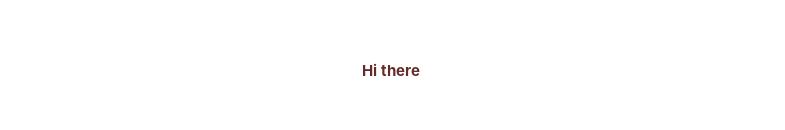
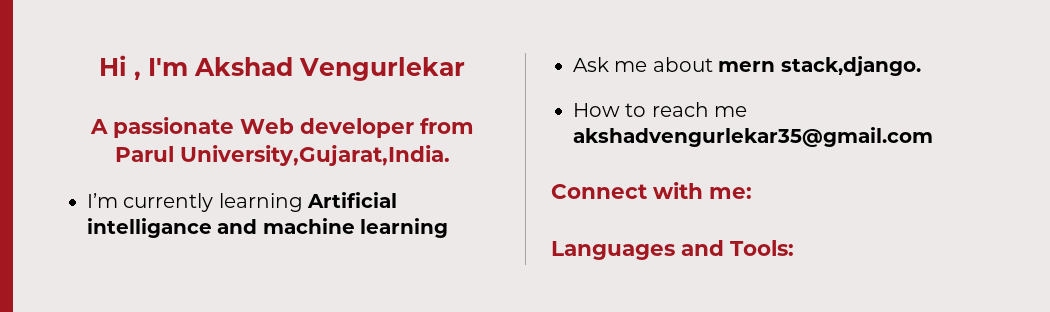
[381,65,421,76] there -> [134,57,465,81] [89,117,474,138] [114,145,450,166] [87,192,398,212] [87,218,449,238] [573,56,921,76] [573,102,748,117] [573,127,933,147] [551,182,752,199] [551,240,794,260] , I'm Akshad Vengurlekar // A passionate Web developer from Parul University,Gujarat,India. // I’m currently learning Artificial intelligance and machine learning // Ask me about mern stack,django. // How to reach me akshadvengurlekar35@gmail.com // Connect with me: // Languages and Tools:

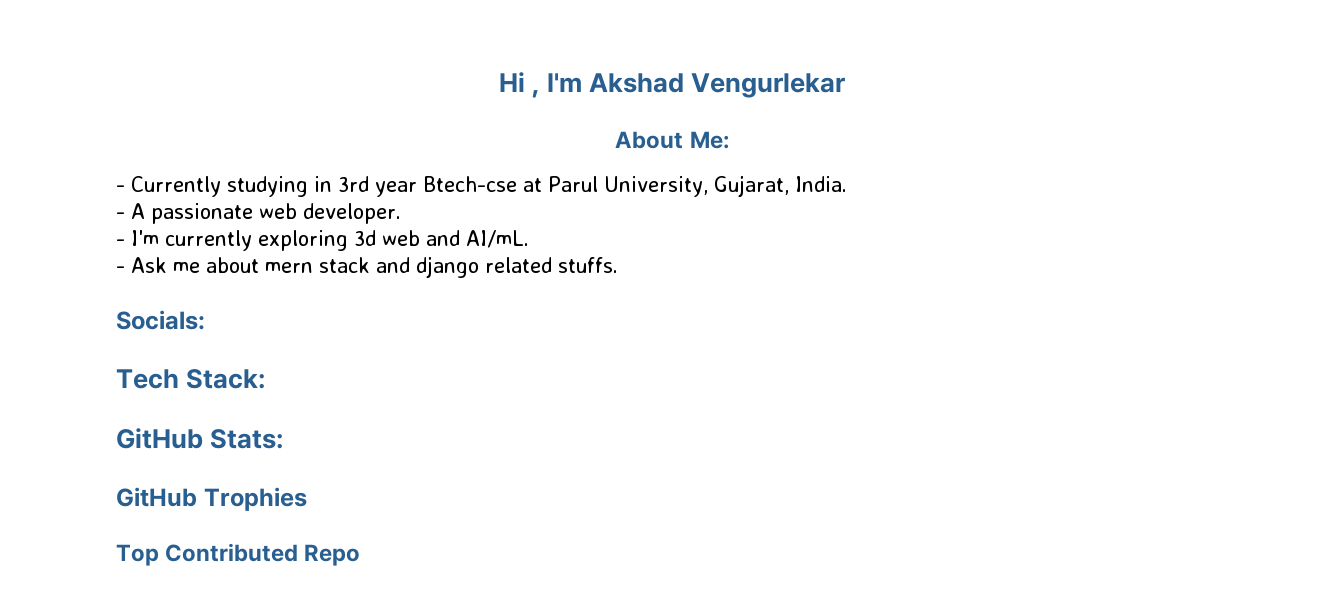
[89,117,474,138] [114,145,450,166] [87,192,398,212] [87,218,449,238] [573,56,921,76] [573,102,748,117] [573,127,933,147] [551,182,752,199] [551,240,794,260] A passionate Web developer from Parul University,Gujarat,India. // I’m currently learning Artificial intelligance and machine learning // Ask me about mern stack,django. // How to reach me akshadvengurlekar35@gmail.com // Connect with me: // Languages and Tools: -> [615,131,729,149] [116,175,847,197] [116,203,401,224] [116,230,529,251] [116,256,618,278] [116,310,205,330] [116,369,266,389] [116,428,284,449] [116,487,307,511] [116,543,361,566] About Me: // - Currently studying in 3rd year Btech-cse at Parul University, Gujarat, India. // - A passionate web developer. // - I'm currently exploring 3d web and AI/mL. // - Ask me about mern stack and django related stuffs. // Socials: // Tech Stack: // GitHub Stats: // GitHub Trophies // Top Contributed Repo

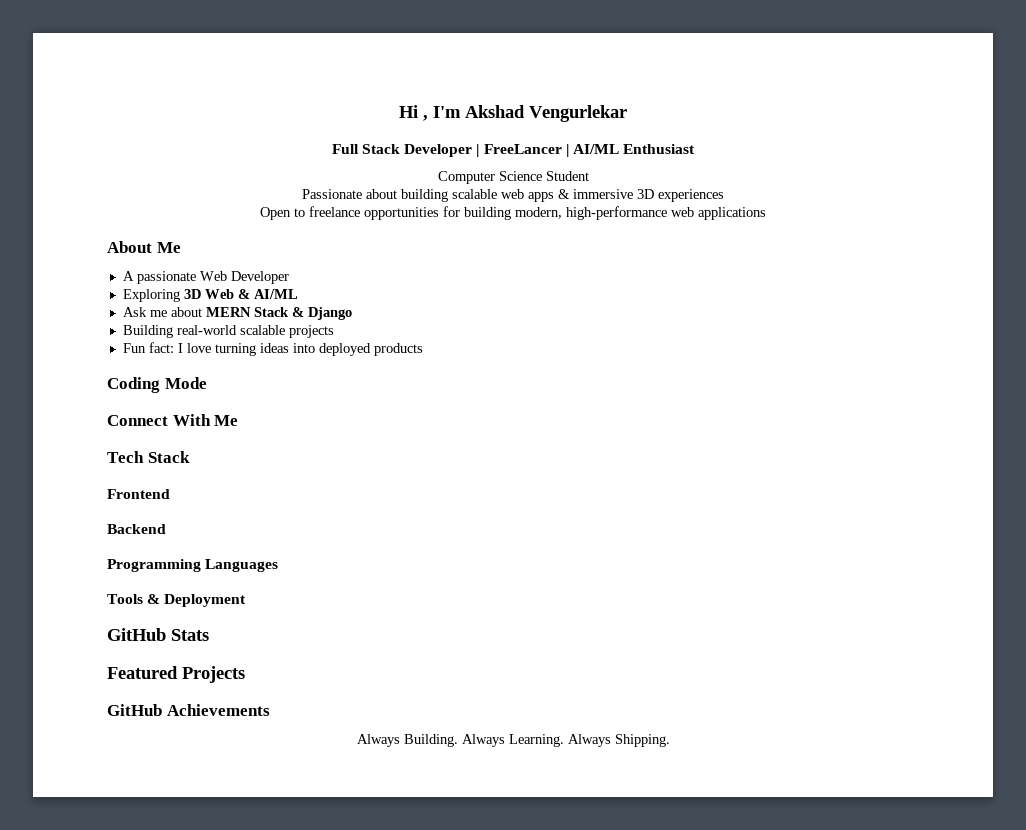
[615,131,729,149] [116,175,847,197] [116,203,401,224] [116,230,529,251] [116,256,618,278] [116,310,205,330] [116,369,266,389] [116,428,284,449] [116,487,307,511] [116,543,361,566] About Me: // - Currently studying in 3rd year Btech-cse at Parul University, Gujarat, India. // - A passionate web developer. // - I'm currently exploring 3d web and AI/mL. // - Ask me about mern stack and django related stuffs. // Socials: // Tech Stack: // GitHub Stats: // GitHub Trophies // Top Contributed Repo -> [331,144,696,157] [437,171,589,184] [302,189,724,202] [260,206,766,220] [107,241,181,253] [122,271,289,284] [122,289,298,302] [122,307,352,320] [122,325,334,338] [122,342,423,356] [107,377,207,393] [107,414,239,426] [107,451,190,463] [107,489,170,499] [107,524,166,534] [107,559,279,572] [107,594,247,607] [107,628,209,641] [107,666,245,683] [107,704,270,716] [356,734,670,747] Full Stack Developer | FreeLancer | AI/ML Enthusiast // Computer Science Student // Passionate about building scalable web apps & immersive 3D experiences // Open to freelance opportunities for building modern, high-performance web applications // About Me // A passionate Web Developer // Exploring 3D Web & AI/ML // Ask me about MERN Stack & Django // Building real-world scalable projects // Fun fact: I love turning ideas into deployed products // Coding Mode // Connect With Me // Tech Stack // Frontend // Backend // Programming Languages // Tools & Deployment // GitHub Stats // Featured Projects // GitHub Achievements // Always Building. Always Learning. Always Shipping.

